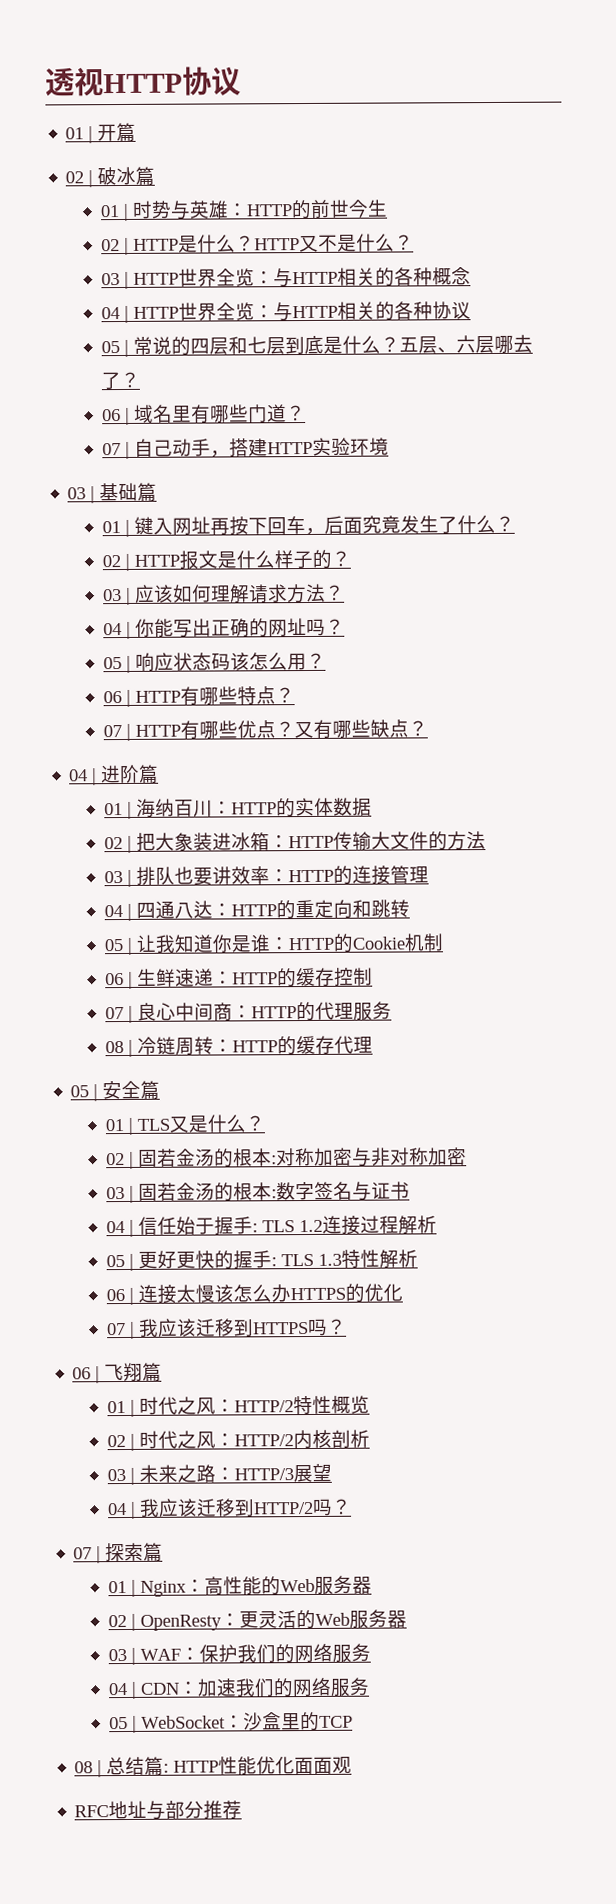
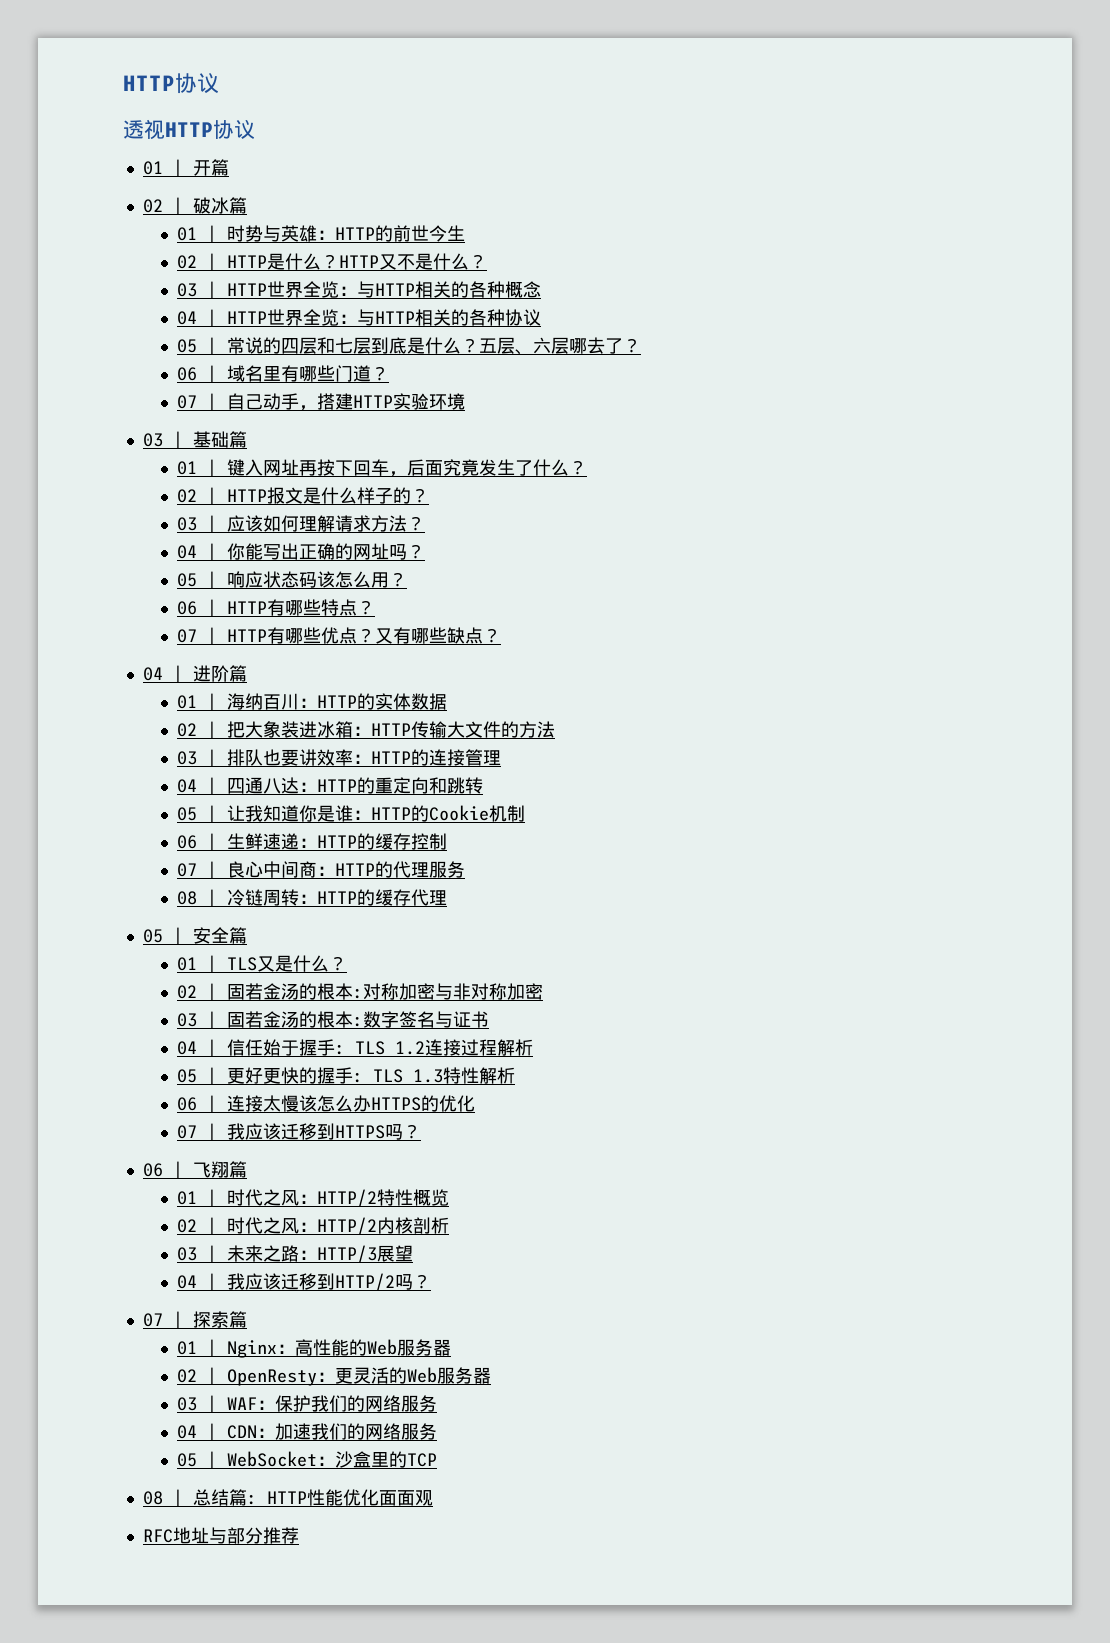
(45, 82) none -> [123,73,219,94] HTTP协议 //

